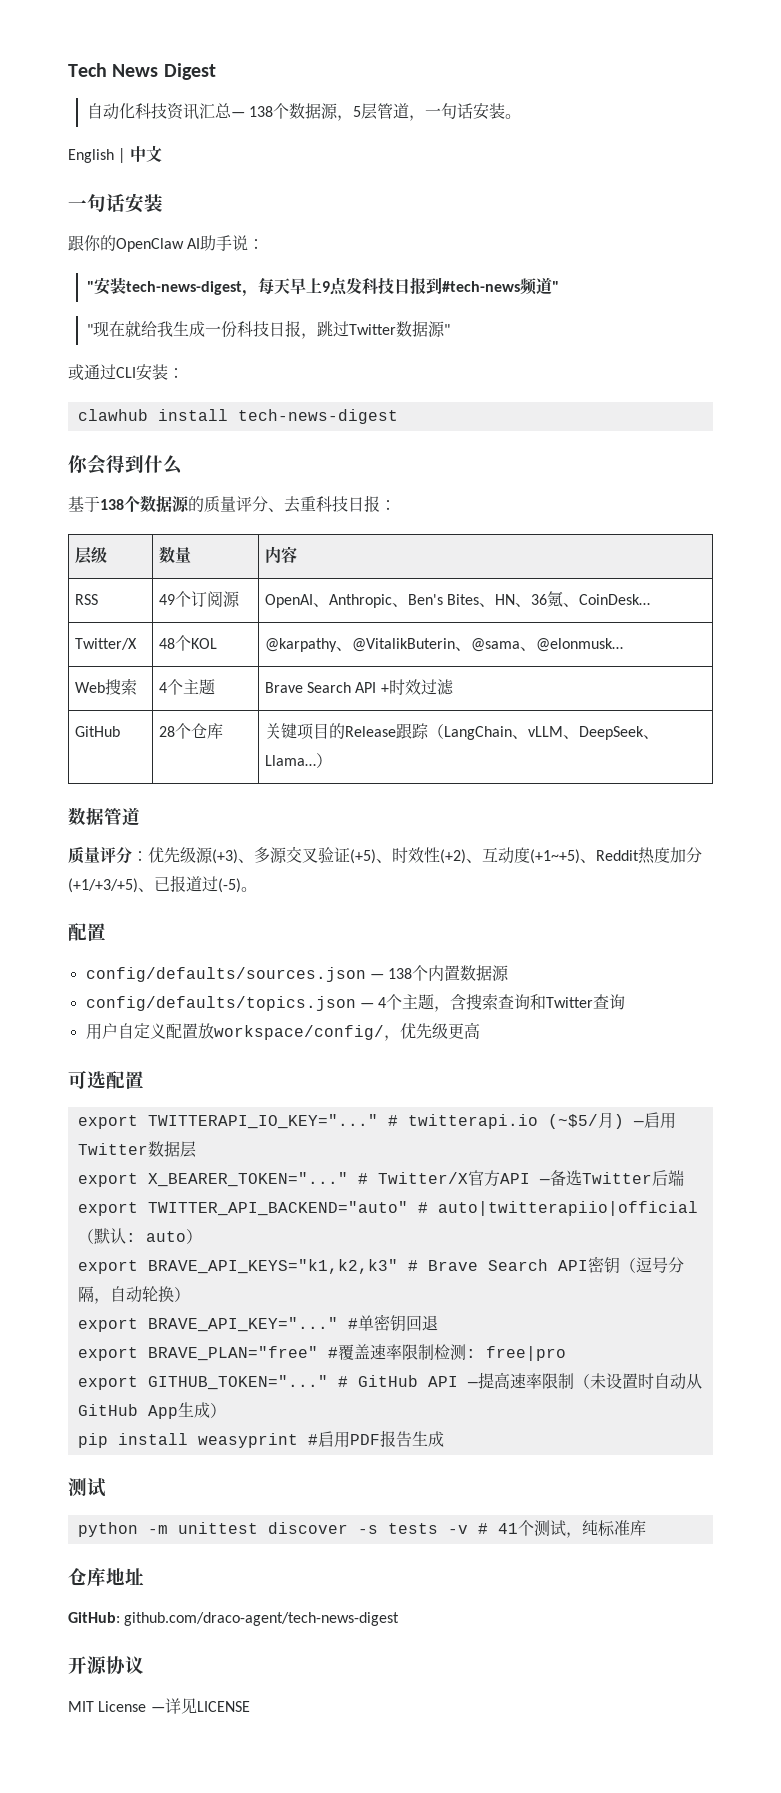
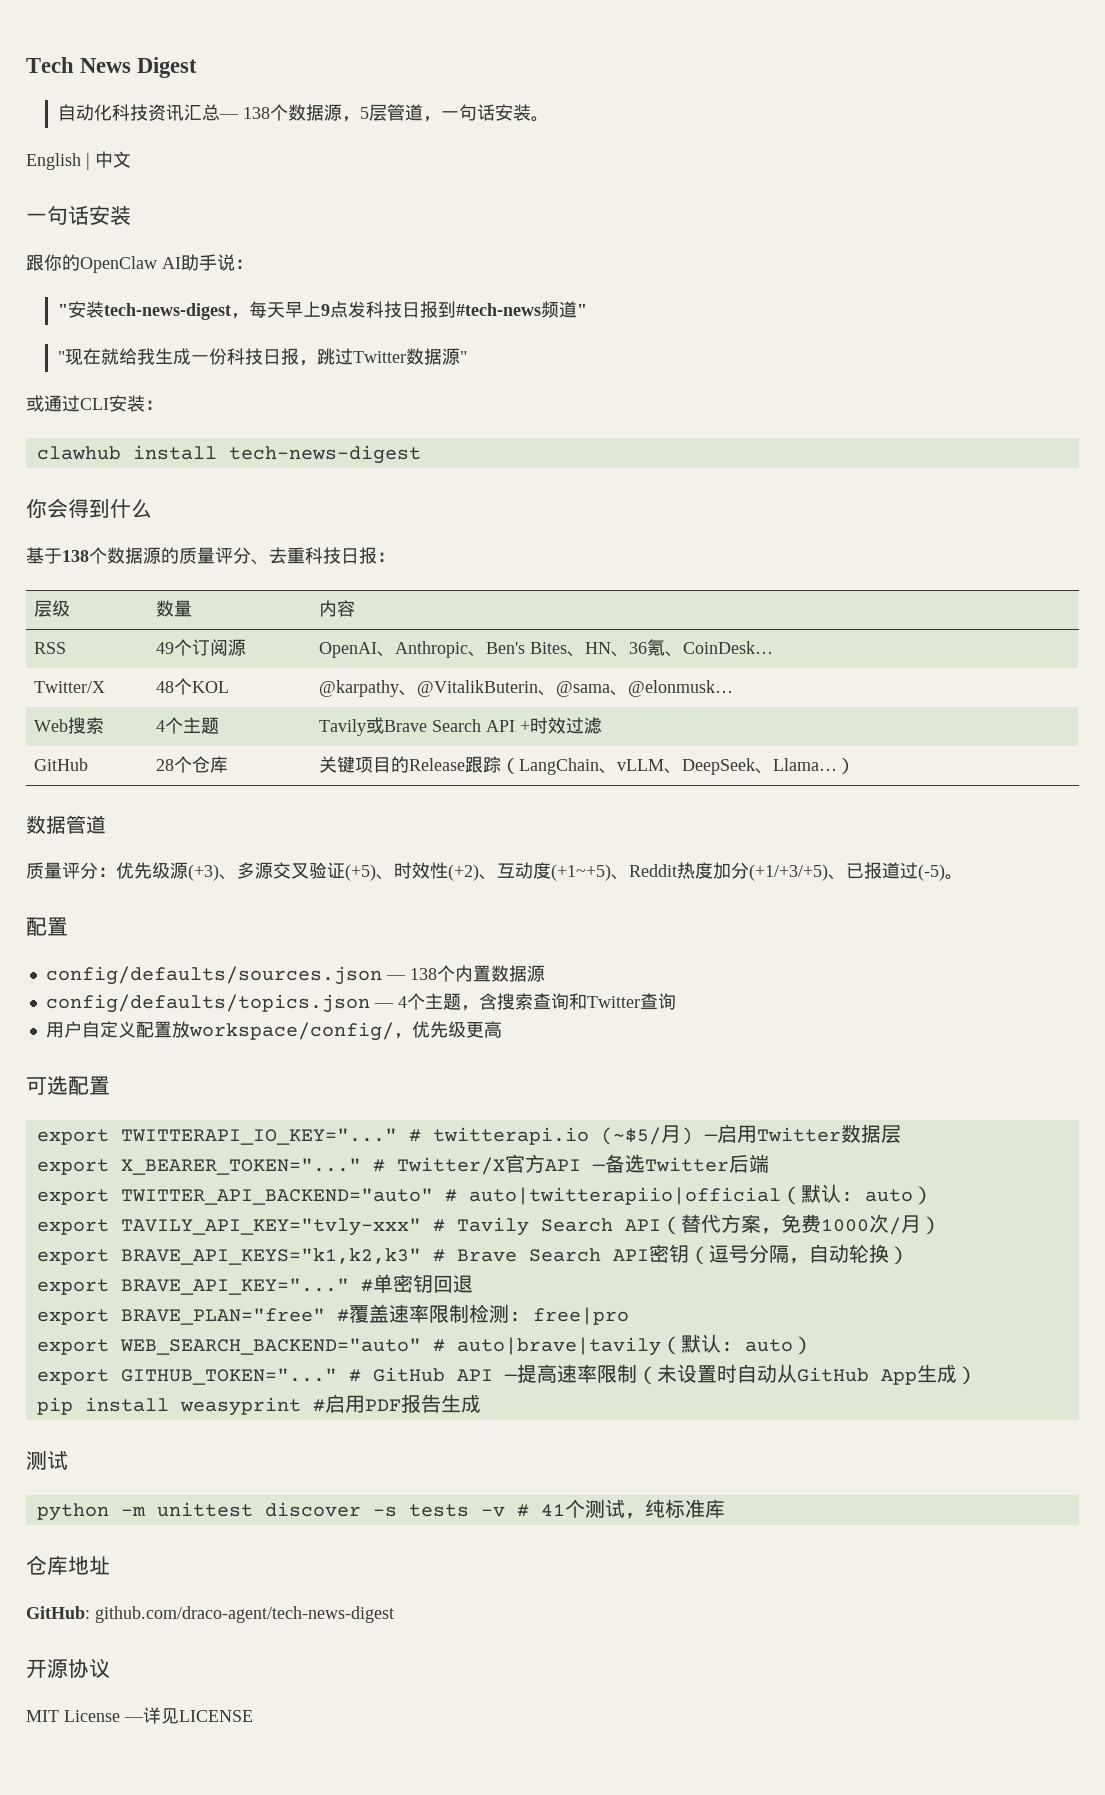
(215, 687) none -> [319,717,385,736] Tavily或
(202, 1236) none -> [36,1214,941,1236] // export TAVILY_API_KEY="tvly-xxx" # Tavily Search API（替代方案，免费1000次/月）
(566, 1353) none -> [36,1334,813,1356] // export WEB_SEARCH_BACKEND="auto" # auto|brave|tavily（默认: auto）

